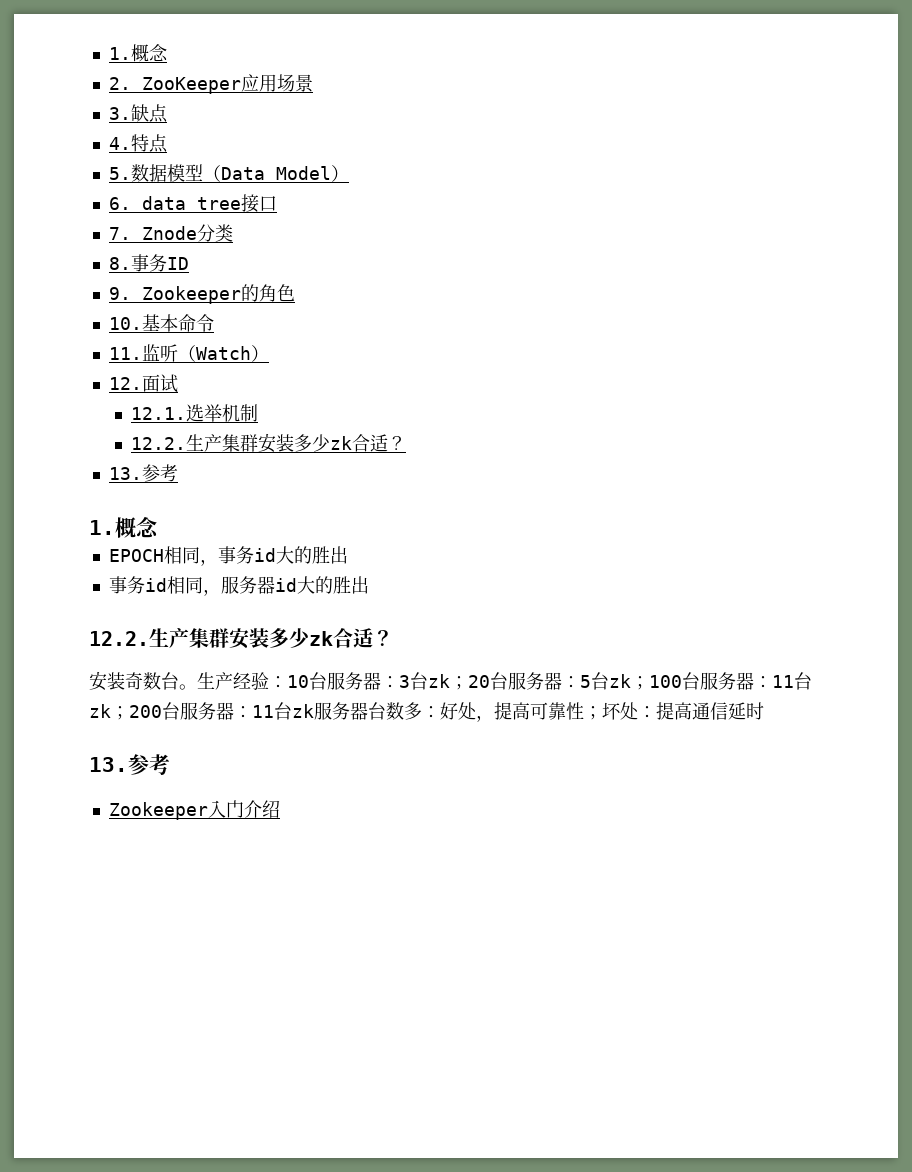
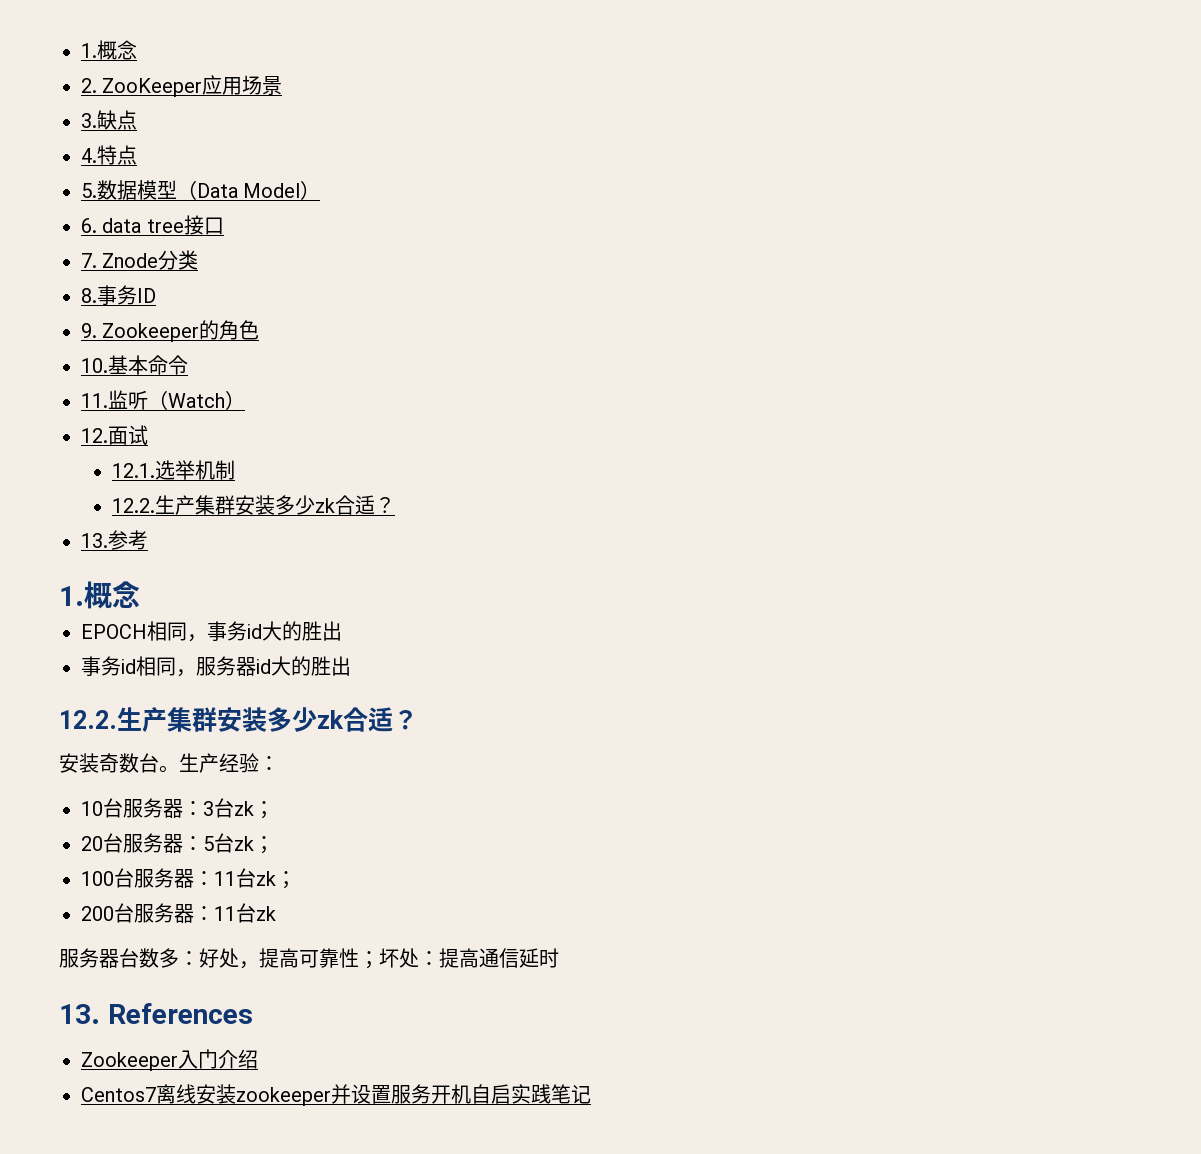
(287, 682) none -> (279, 763) //
(468, 683) none -> (274, 810) //
(649, 683) none -> (274, 845) //
(129, 713) none -> (296, 880) //
(314, 711) none -> (276, 913) //
[128,754,170,775] 参考 -> [107,1003,253,1024] References
(280, 809) none -> [81,1084,591,1106] // Centos7离线安装zookeeper并设置服务开机自启实践笔记

